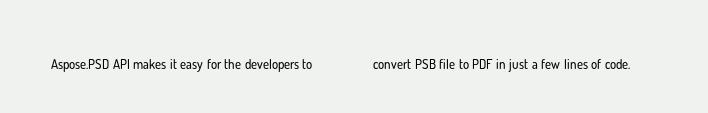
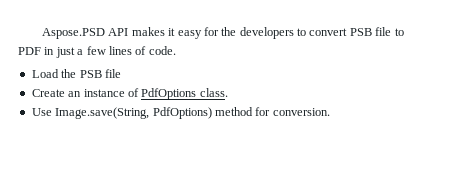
(630, 64) none -> [31,69,121,78] [31,88,228,100] [31,107,330,119] // Load the PSB file // Create an instance of PdfOptions class. // Use Image.save(String, PdfOptions) method for conversion.

